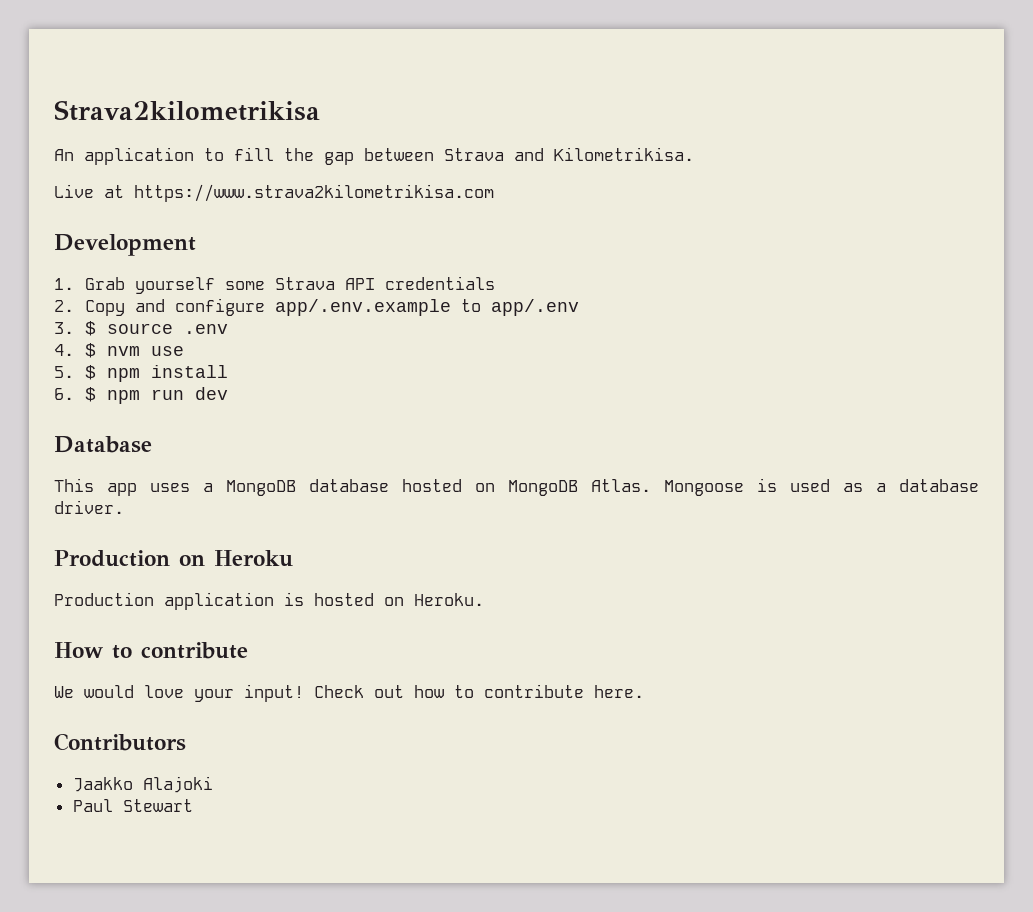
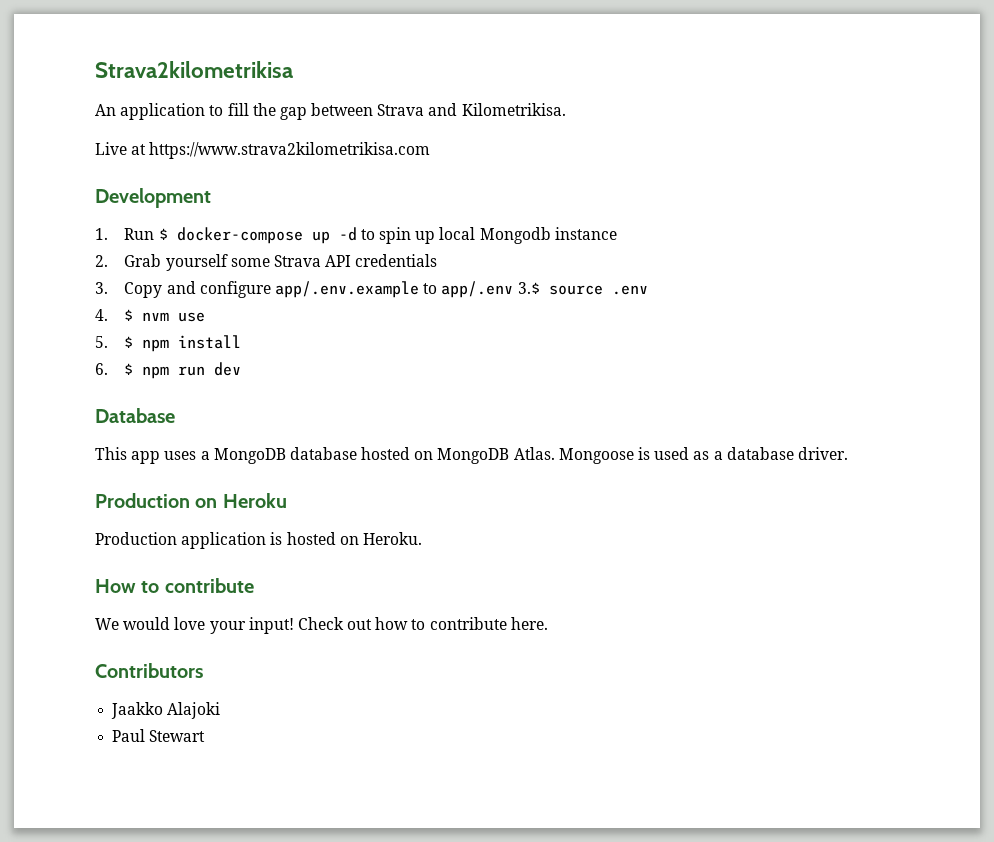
(74, 284) none -> [124,227,617,244] [95,255,108,267] Run $ docker-compose up -d to spin up local Mongodb instance // 2.
[54,300,74,312] 2. -> [95,282,108,294] 3.
[54,321,97,336] // 3. $ -> [517,282,540,294] 3.$

